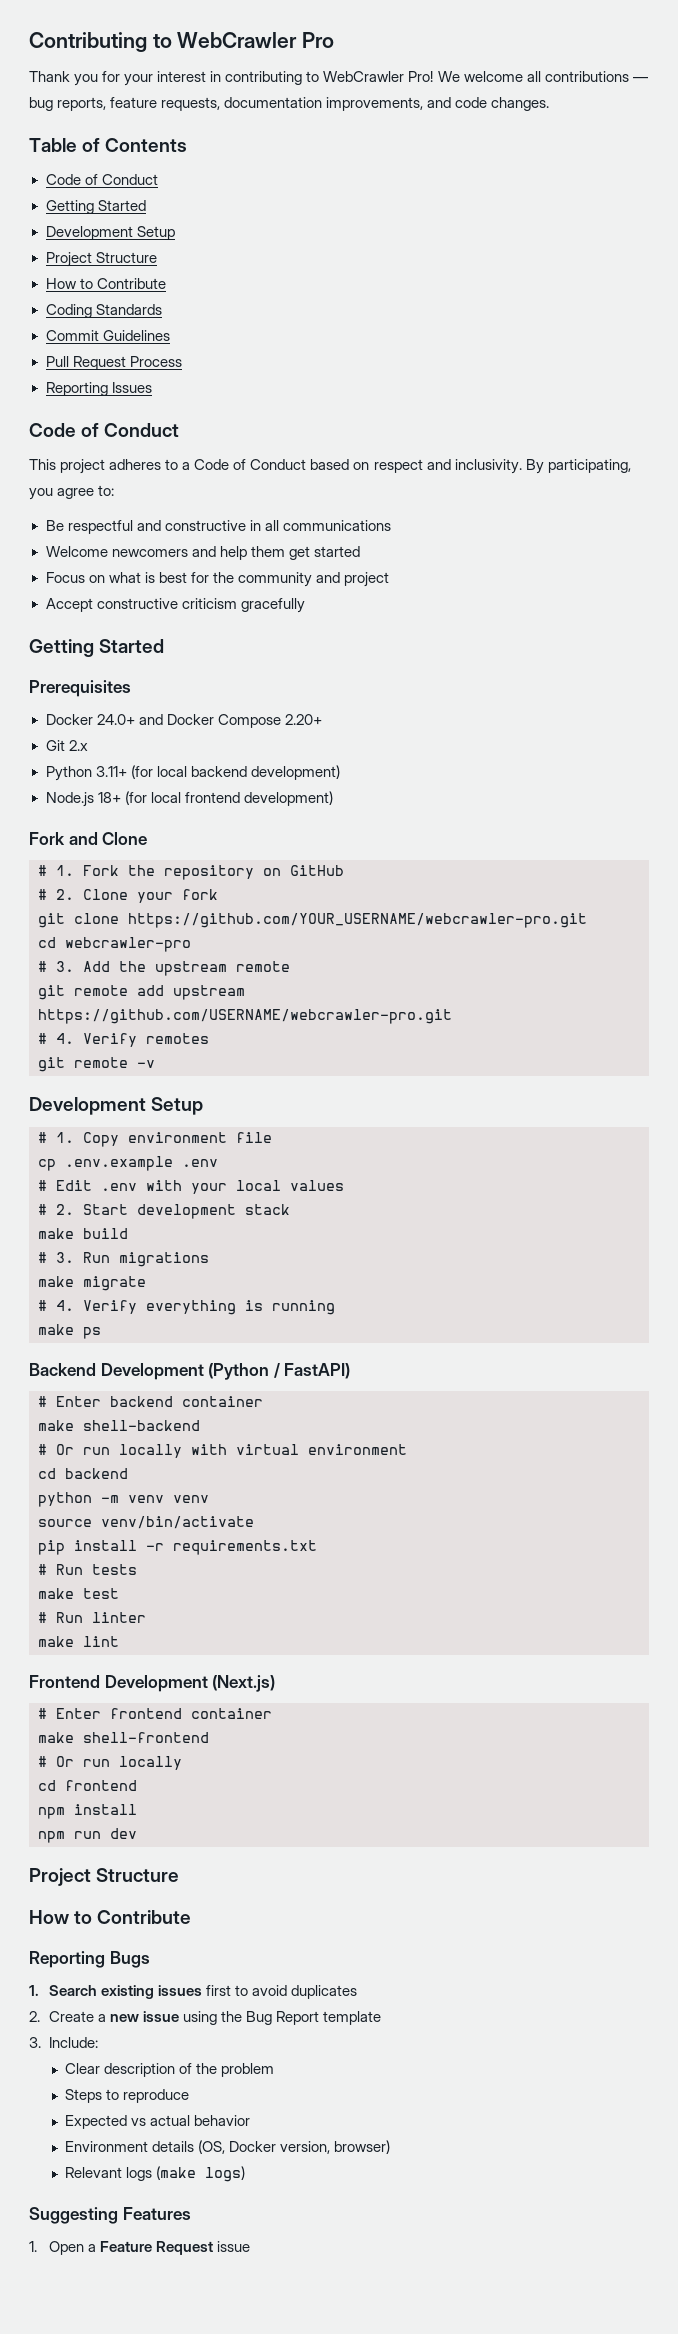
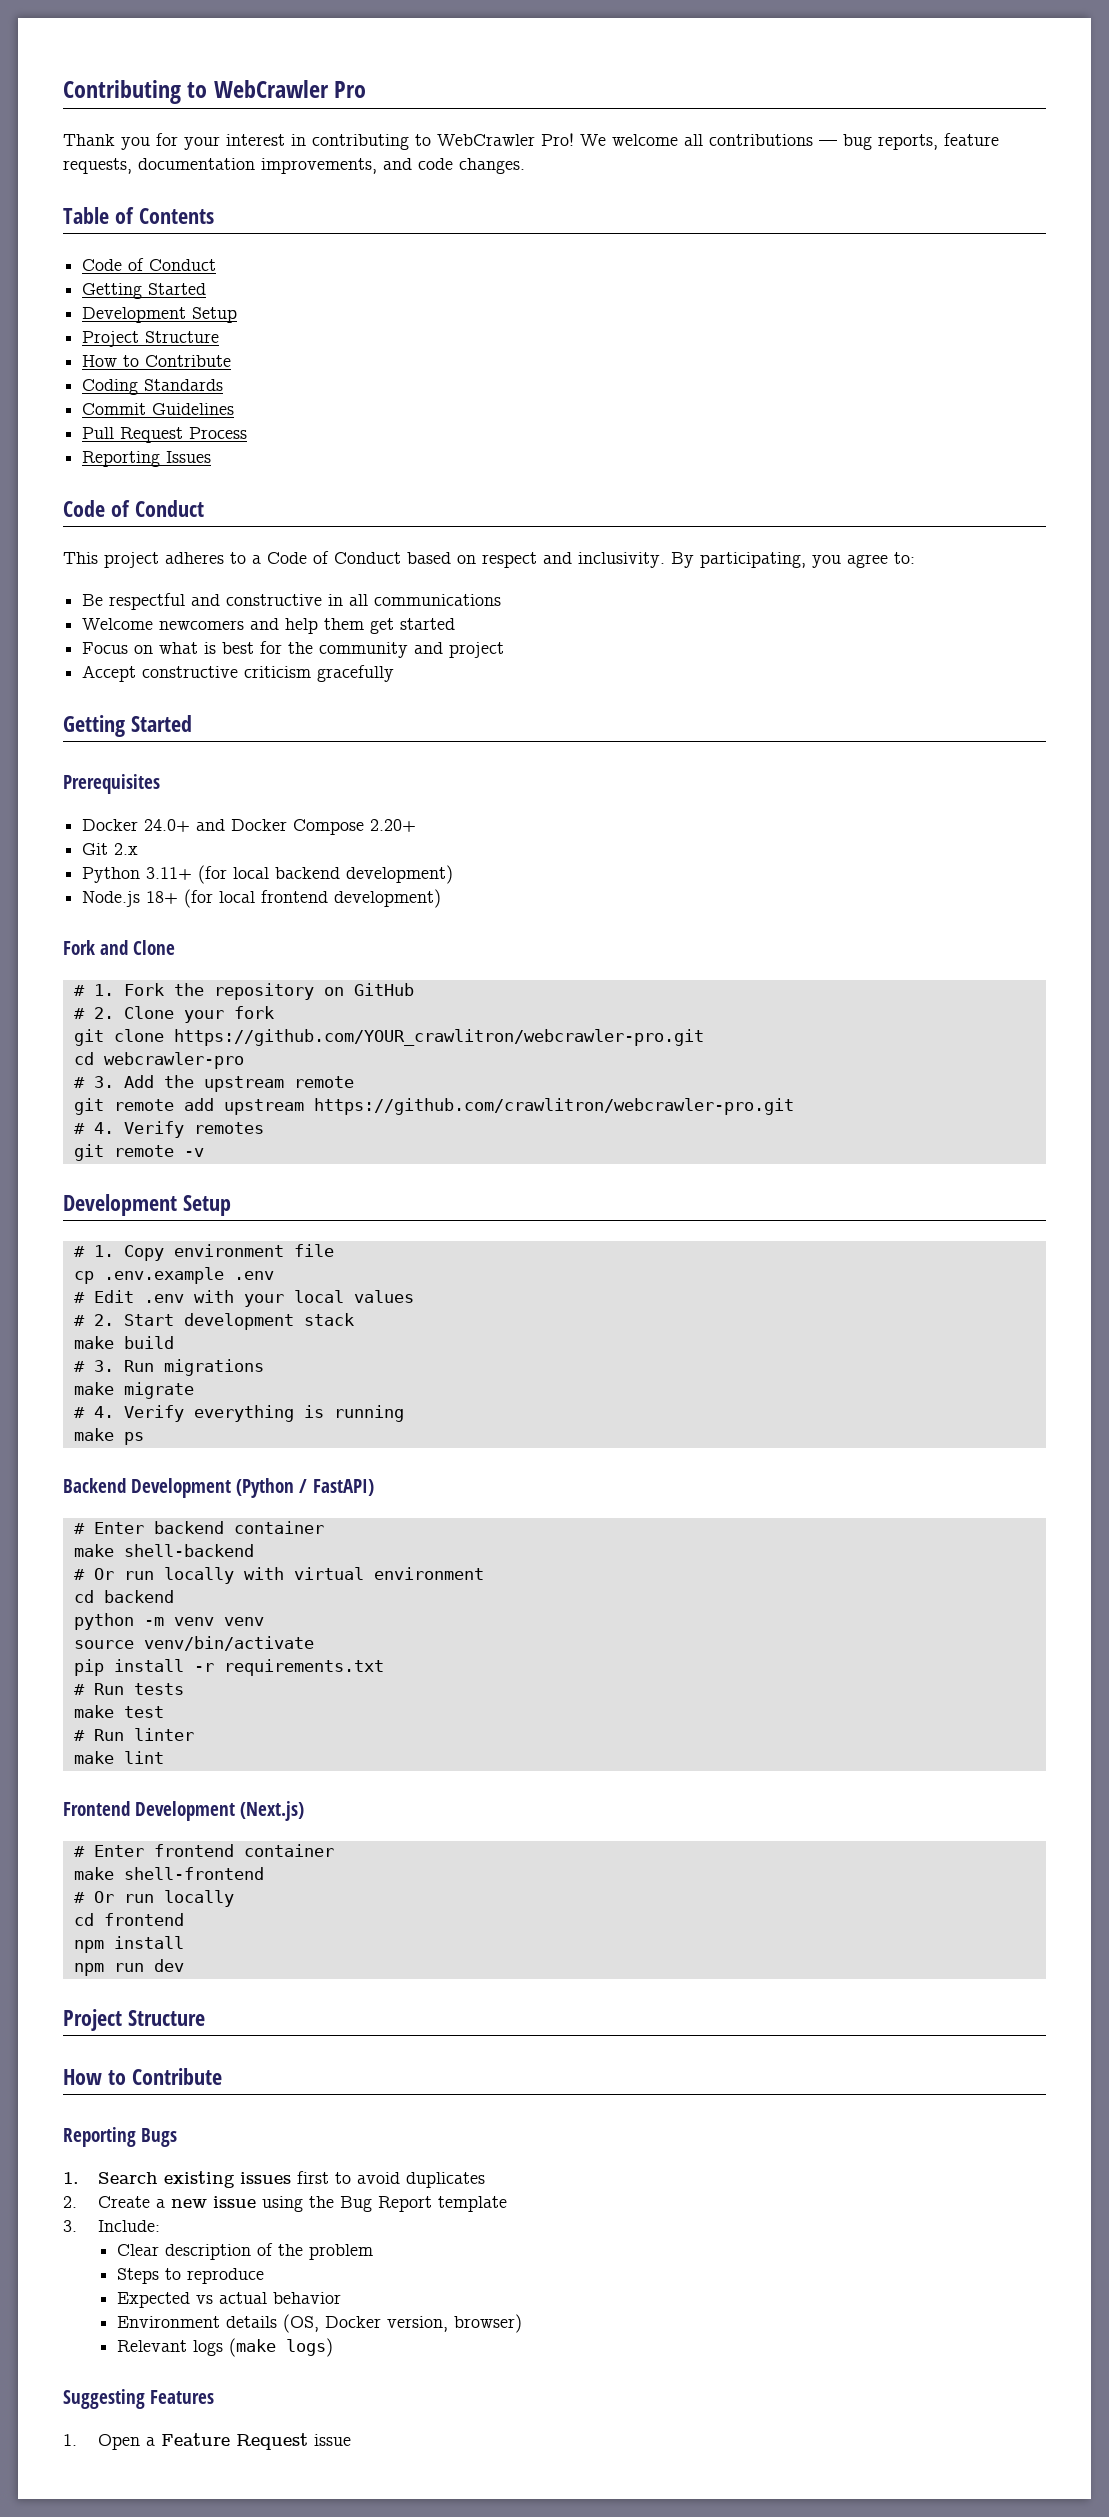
[128,913,587,928] https://github.com/YOUR_USERNAME/webcrawler-pro.git -> [173,1029,704,1046] https://github.com/YOUR_crawlitron/webcrawler-pro.git
[38,1009,452,1024] https://github.com/USERNAME/webcrawler-pro.git -> [313,1098,794,1115] https://github.com/crawlitron/webcrawler-pro.git

